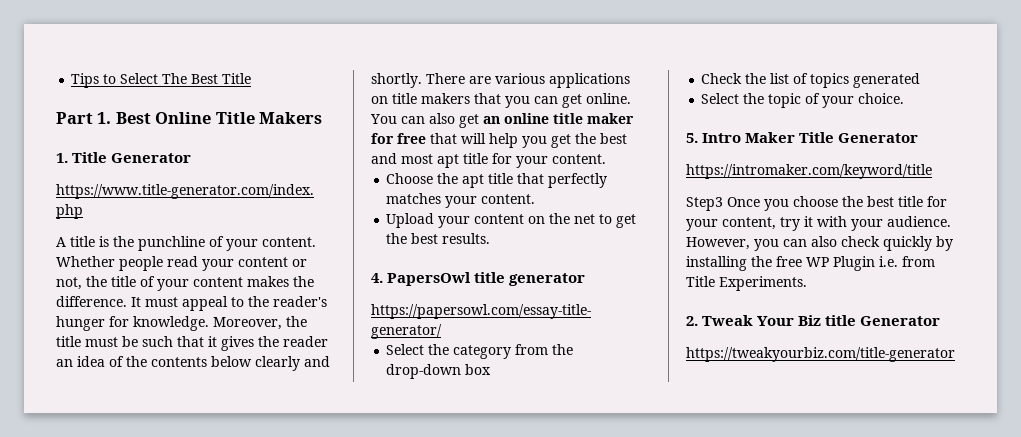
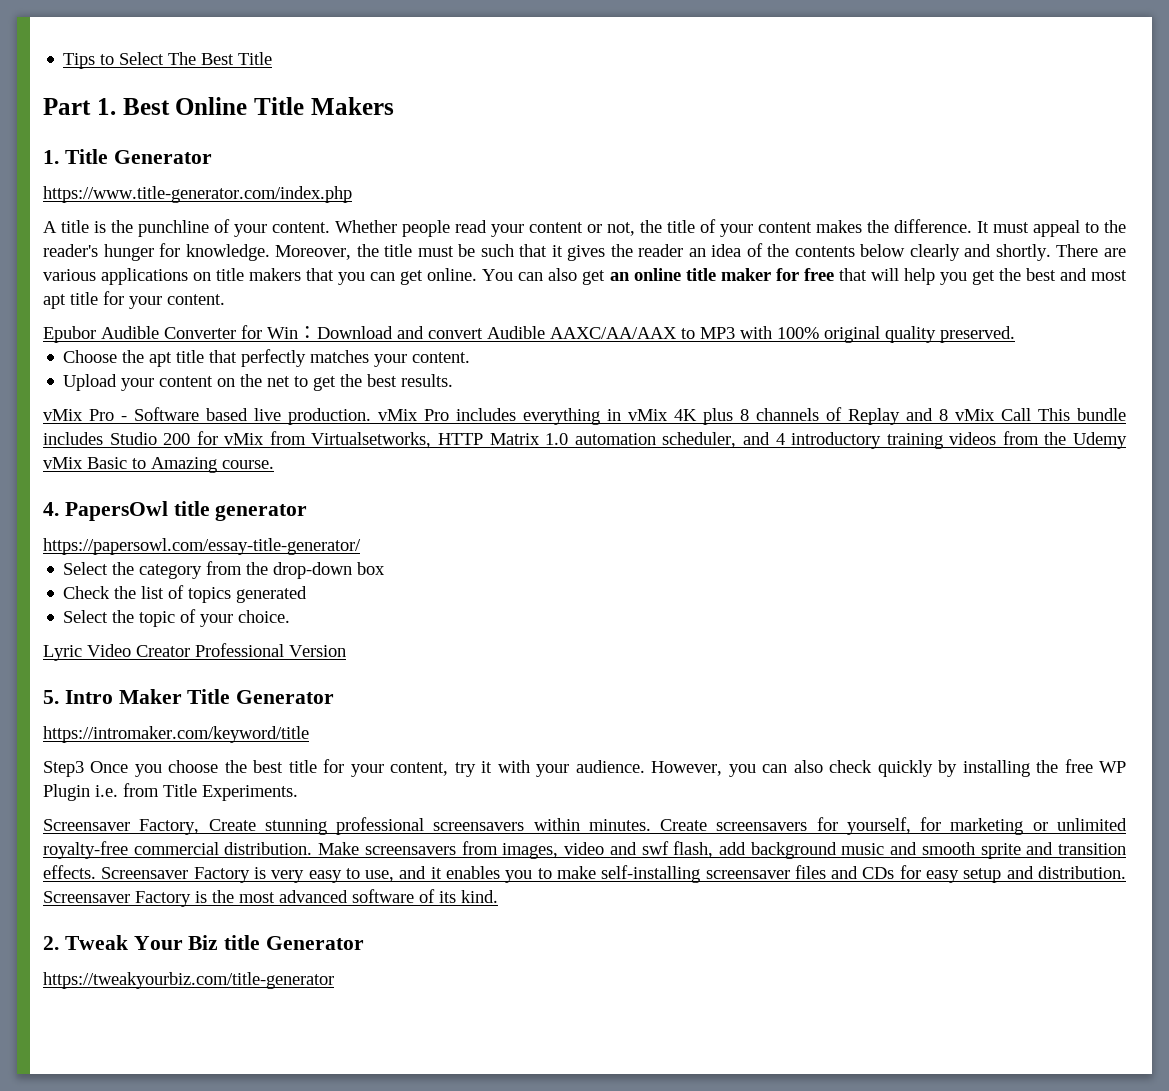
(606, 159) none -> [43,325,1015,343] // Epubor Audible Converter for Win：Download and convert Audible AAXC/AA/AAX to MP3 with 100% original quality preserved.
(491, 238) none -> [43,407,1126,425] [43,431,1127,449] [43,457,274,473] // vMix Pro - Software based live production. vMix Pro includes everything in vMix 4K plus 8 channels of Replay and 8 vMix Call This bundle includes Studio 200 for vMix from Virtualsetworks, HTTP Matrix 1.0 automation scheduler, and 4 introductory training videos from the Udemy vMix Basic to Amazing course.
(905, 98) none -> [43,643,346,661] // Lyric Video Creator Professional Version
(807, 283) none -> [43,817,1127,835] [43,841,1126,859] [43,865,1127,883] [43,889,498,907] // Screensaver Factory, Create stunning professional screensavers within minutes. Create screensavers for yourself, for marketing or unlimited royalty-free commercial distribution. Make screensavers from images, video and swf flash, add background music and smooth sprite and transition effects. Screensaver Factory is very easy to use, and it enables you to make self-installing screensaver files and CDs for easy setup and distribution. Screensaver Factory is the most advanced software of its kind.

